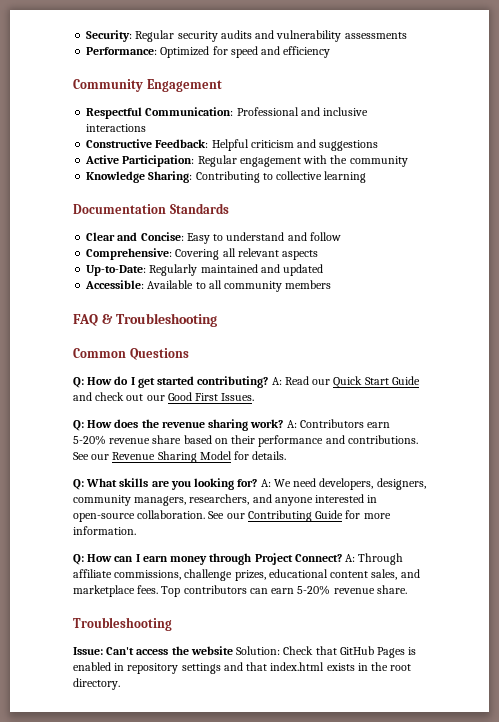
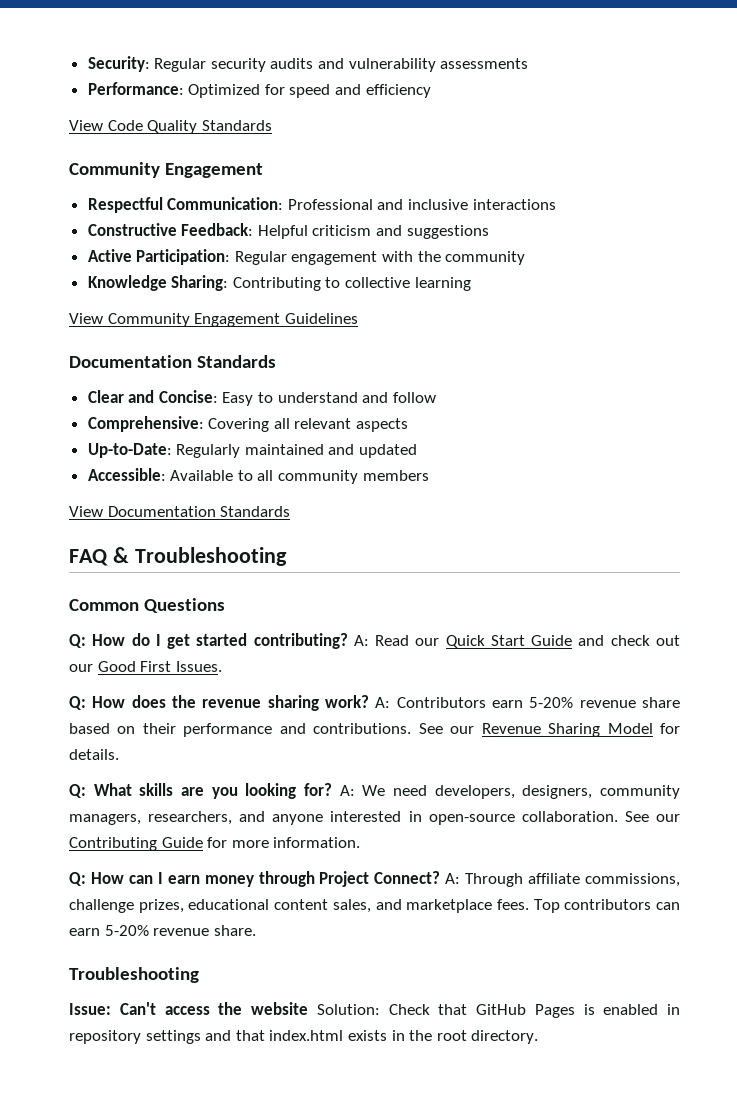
(331, 52) none -> [69,120,272,134] // View Code Quality Standards
(367, 177) none -> [69,313,358,327] // View Community Engagement Guidelines
(332, 284) none -> [69,506,291,517] // View Documentation Standards

